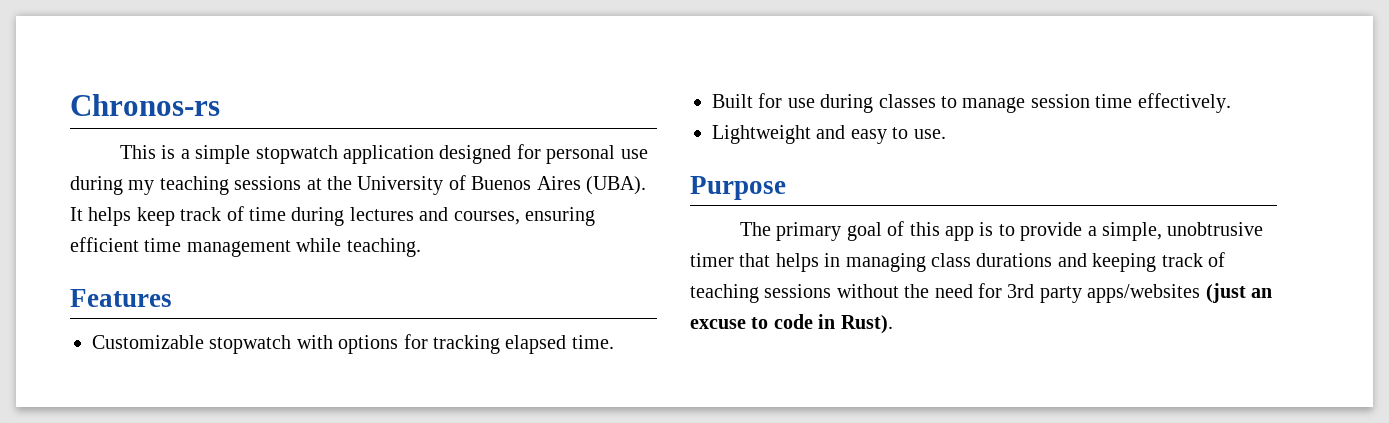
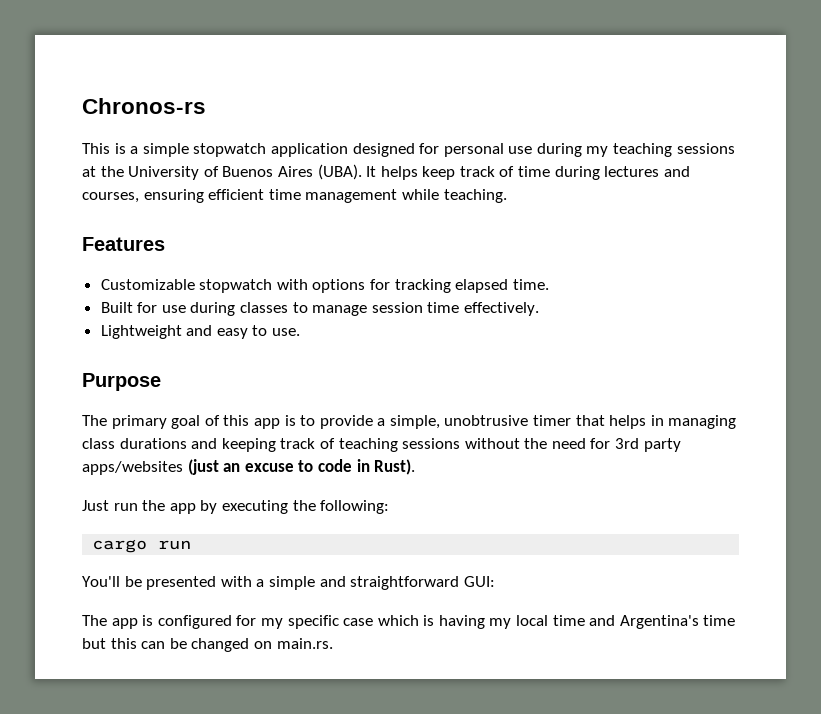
(893, 324) none -> [82,500,390,514] [92,539,192,553] [82,576,495,590] [82,615,736,629] [82,638,333,652] // Just run the app by executing the following: // cargo run // You'll be presented with a simple and straightforward GUI: // The app is configured for my specific case which is having my local time and Argentina's time but this can be changed on main.rs.

